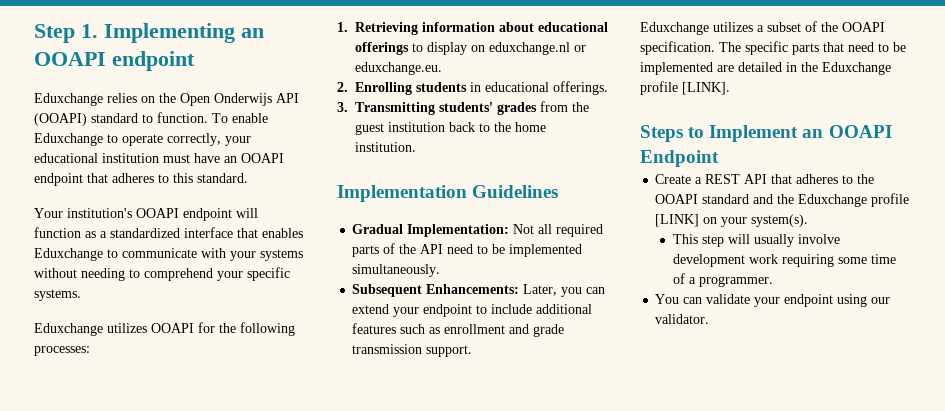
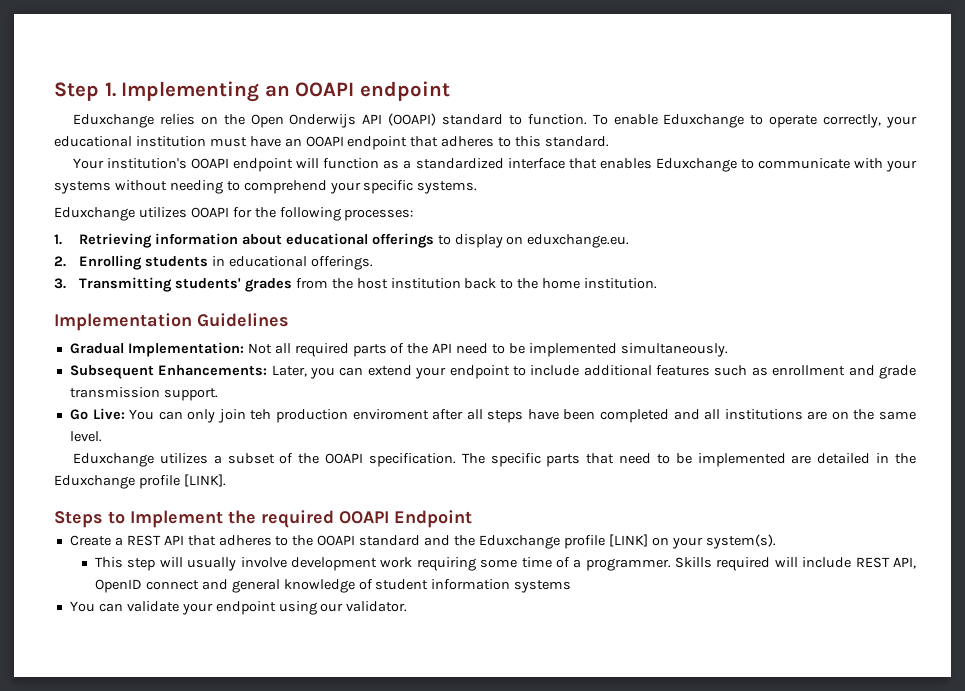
[489,42,586,55] eduxchange.nl or -> (524, 240) none
[355,123,384,135] guest -> [356,278,388,289] host
(473, 351) none -> [69,408,916,423] [69,431,102,442] // Go Live: You can only join teh production enviroment after all steps have been completed and all institutions are on the same level.
[802,129,824,138] an -> [228,510,334,528] the required
(773, 281) none -> [675,557,916,571] [94,579,572,593] Skills required will include REST API, OpenID connect and general knowledge of student information systems

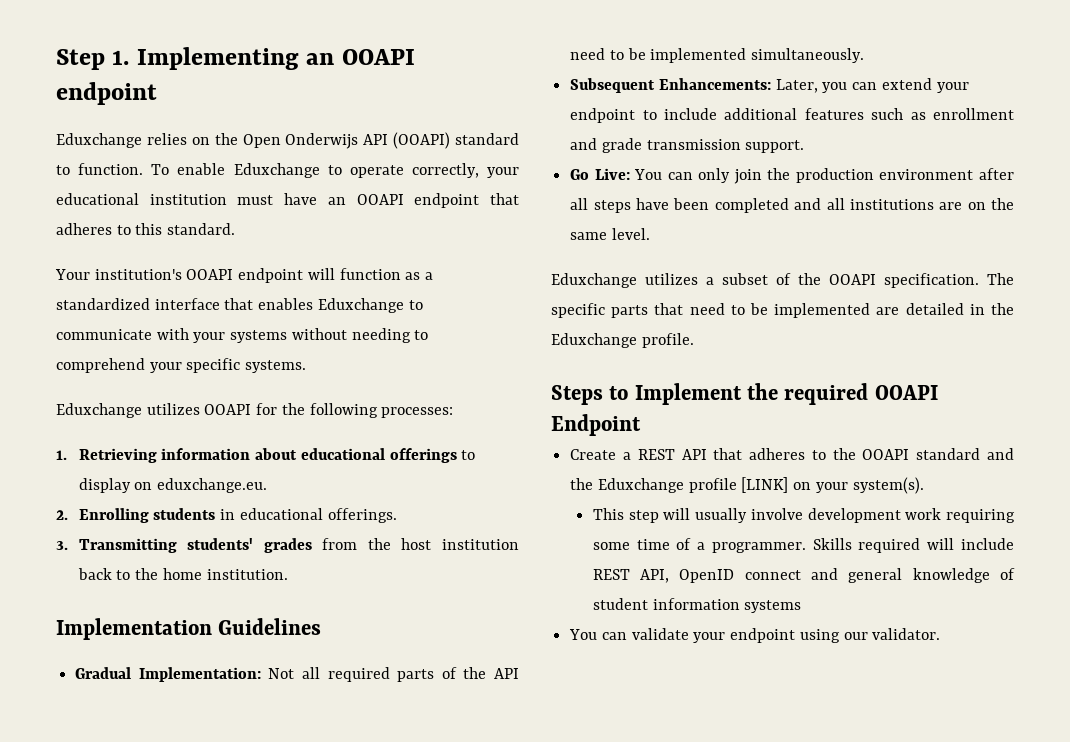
[250,409,429,423] teh production enviroment -> [767,168,974,183] the production environment
[138,474,226,489] profile [LINK]. -> [641,333,694,348] profile.

